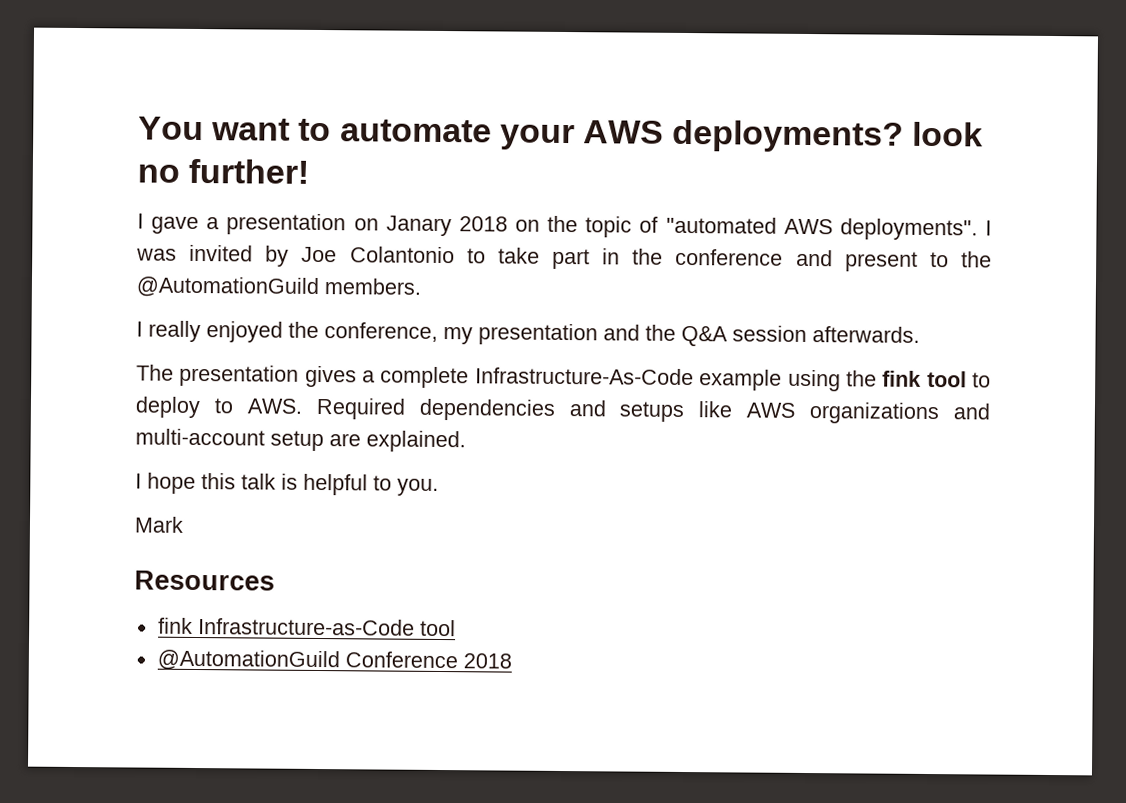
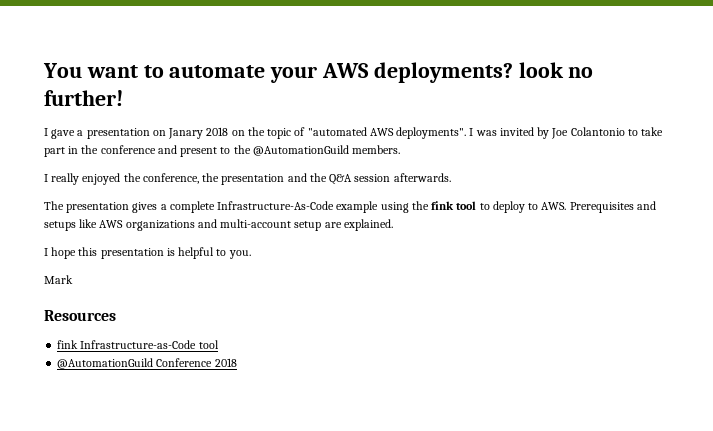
[443,327,473,345] my -> [202,173,220,182] the
[315,397,556,421] Required dependencies -> [569,202,634,213] Prerequisites
[241,473,276,490] talk -> [100,248,164,259] presentation

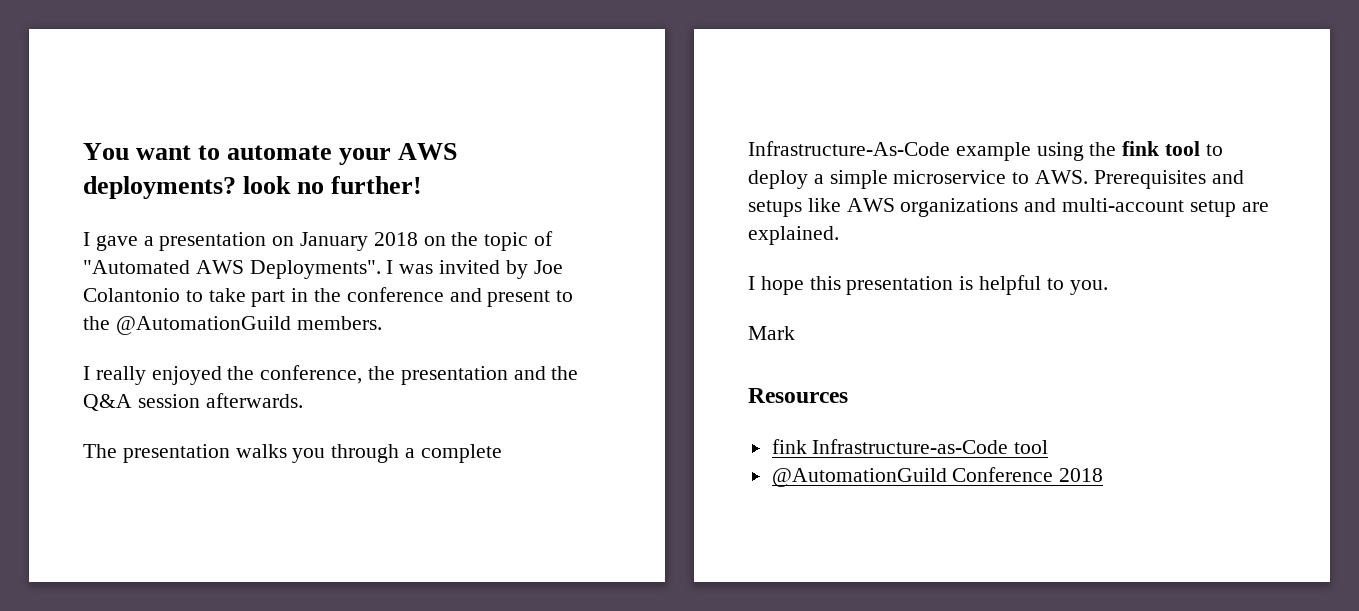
[168,128,204,139] Janary -> [300,232,369,251] January
[307,127,467,139] "automated AWS deployments". -> [83,260,381,279] "Automated AWS Deployments".
[132,202,158,213] gives -> [235,444,400,463] walks you through
(525, 207) none -> [813,170,1007,189] a simple microservice

